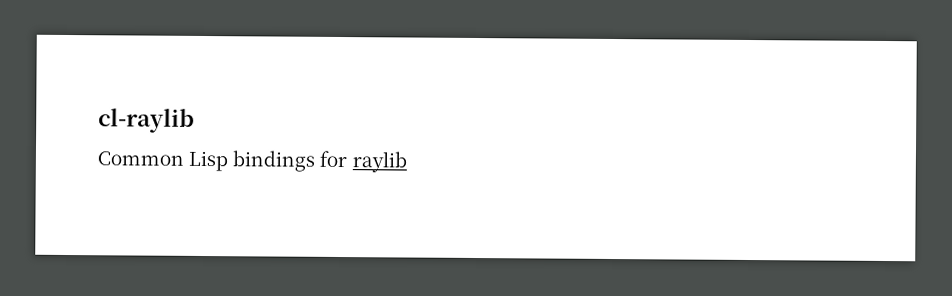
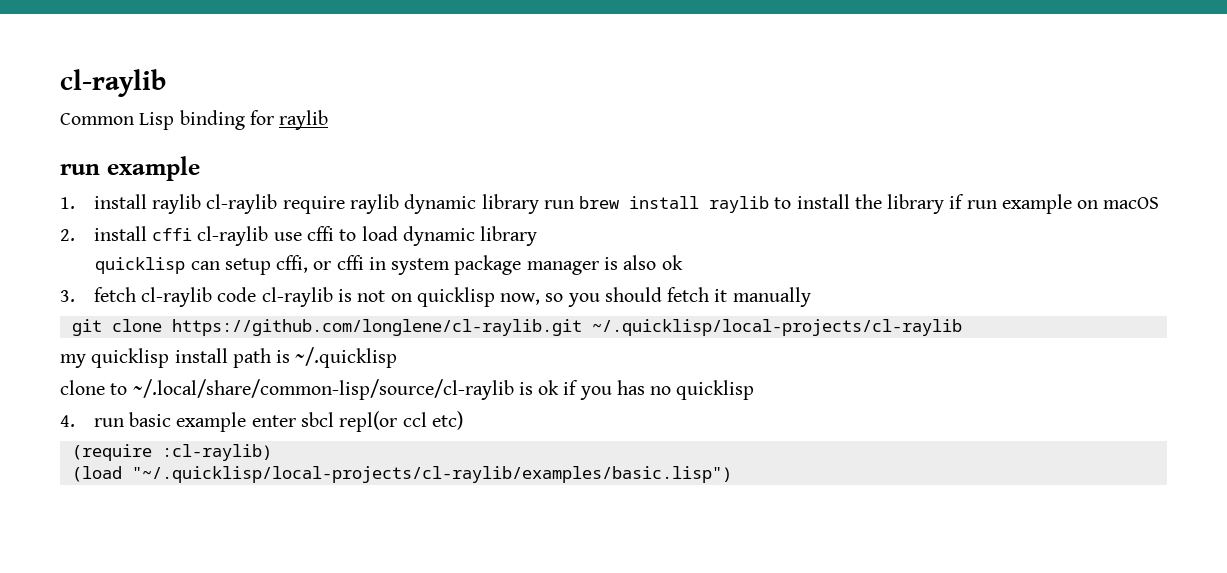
[232,150,316,172] bindings -> [179,110,245,130] binding
(407, 162) none -> [60,156,200,181] [60,194,1160,214] [60,226,538,246] [95,255,683,275] [60,287,811,307] [71,319,962,336] [60,347,398,368] [60,379,755,400] [60,411,463,432] [71,444,272,461] [71,466,732,483] // run example // 1. install raylib cl-raylib require raylib dynamic library run brew install raylib to install the library if run example on macOS // 2. install cffi cl-raylib use cffi to load dynamic library // quicklisp can setup cffi, or cffi in system package manager is also ok // 3. fetch cl-raylib code cl-raylib is not on quicklisp now, so you should fetch it manually // git clone https://github.com/longlene/cl-raylib.git ~/.quicklisp/local-projects/cl-raylib // my quicklisp install path is ~/.quicklisp // clone to ~/.local/share/common-lisp/source/cl-raylib is ok if you has no quicklisp // 4. run basic example enter sbcl repl(or ccl etc) // (require :cl-raylib) // (load "~/.quicklisp/local-projects/cl-raylib/examples/basic.lisp")

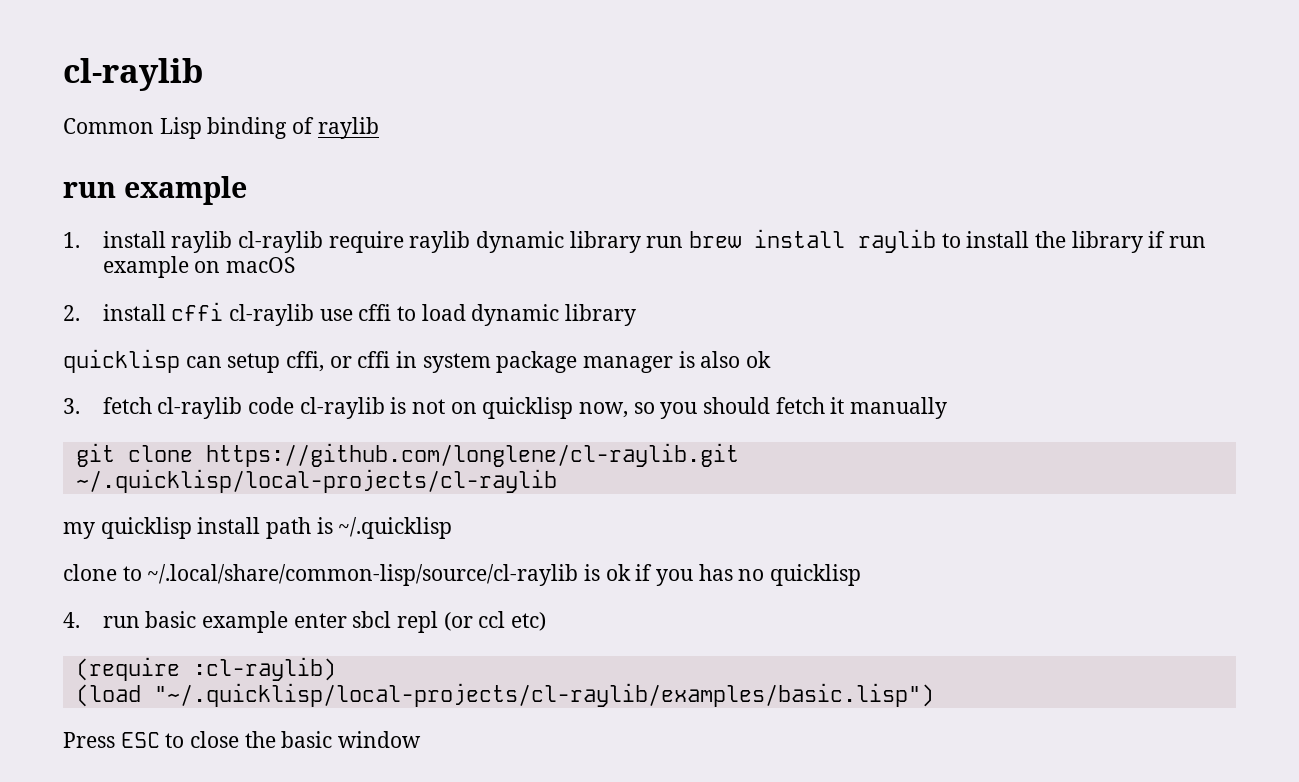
[249,110,274,125] for -> [292,117,315,134] of
[339,411,398,432] repl(or -> [396,611,473,633] repl (or
(732, 474) none -> [63,731,422,748] // Press ESC to close the basic window

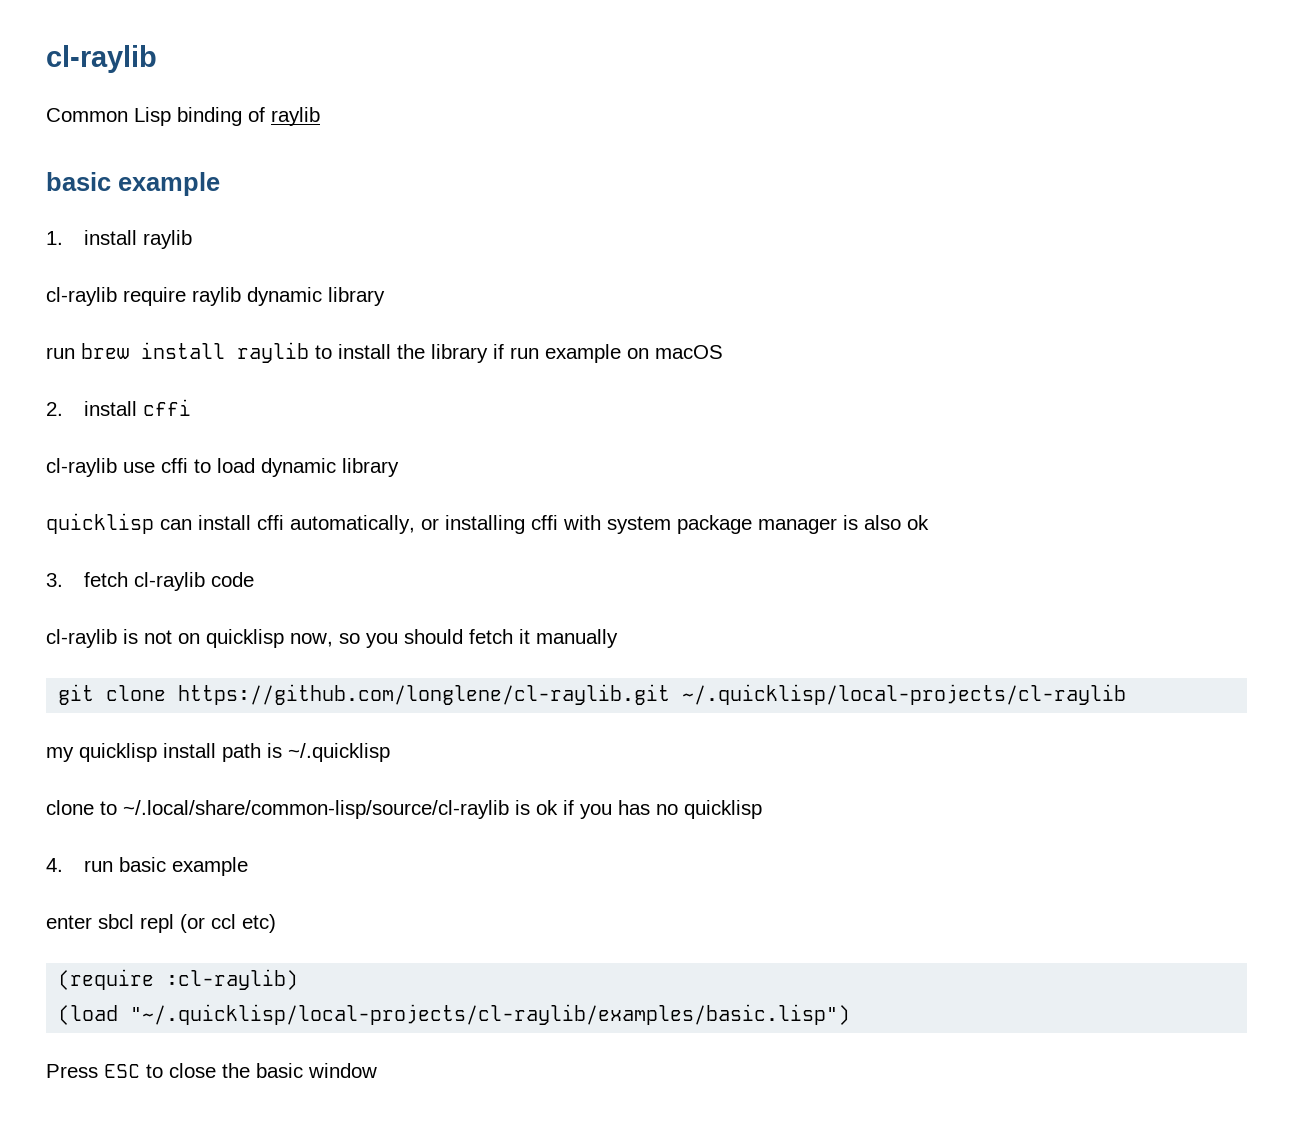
[63,182,116,198] run -> [46,172,111,191] basic
(233, 242) none -> (193, 239) //
(641, 242) none -> (385, 296) //
(224, 311) none -> (192, 407) //
[227,351,418,373] setup cffi, or cffi in -> [198,515,601,534] install cffi automatically, or installing cffi with
(294, 405) none -> (255, 579) //
(288, 622) none -> (249, 866) //

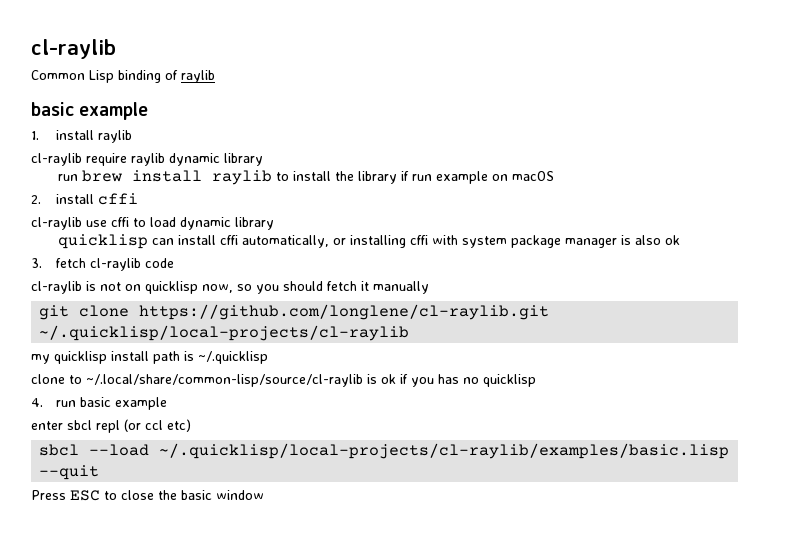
[58,969,299,990] [58,1004,851,1025] (require :cl-raylib) // (load "~/.quicklisp/local-projects/cl-raylib/examples/basic.lisp") -> [39,443,730,459] [39,465,100,480] sbcl --load ~/.quicklisp/local-projects/cl-raylib/examples/basic.lisp --quit

